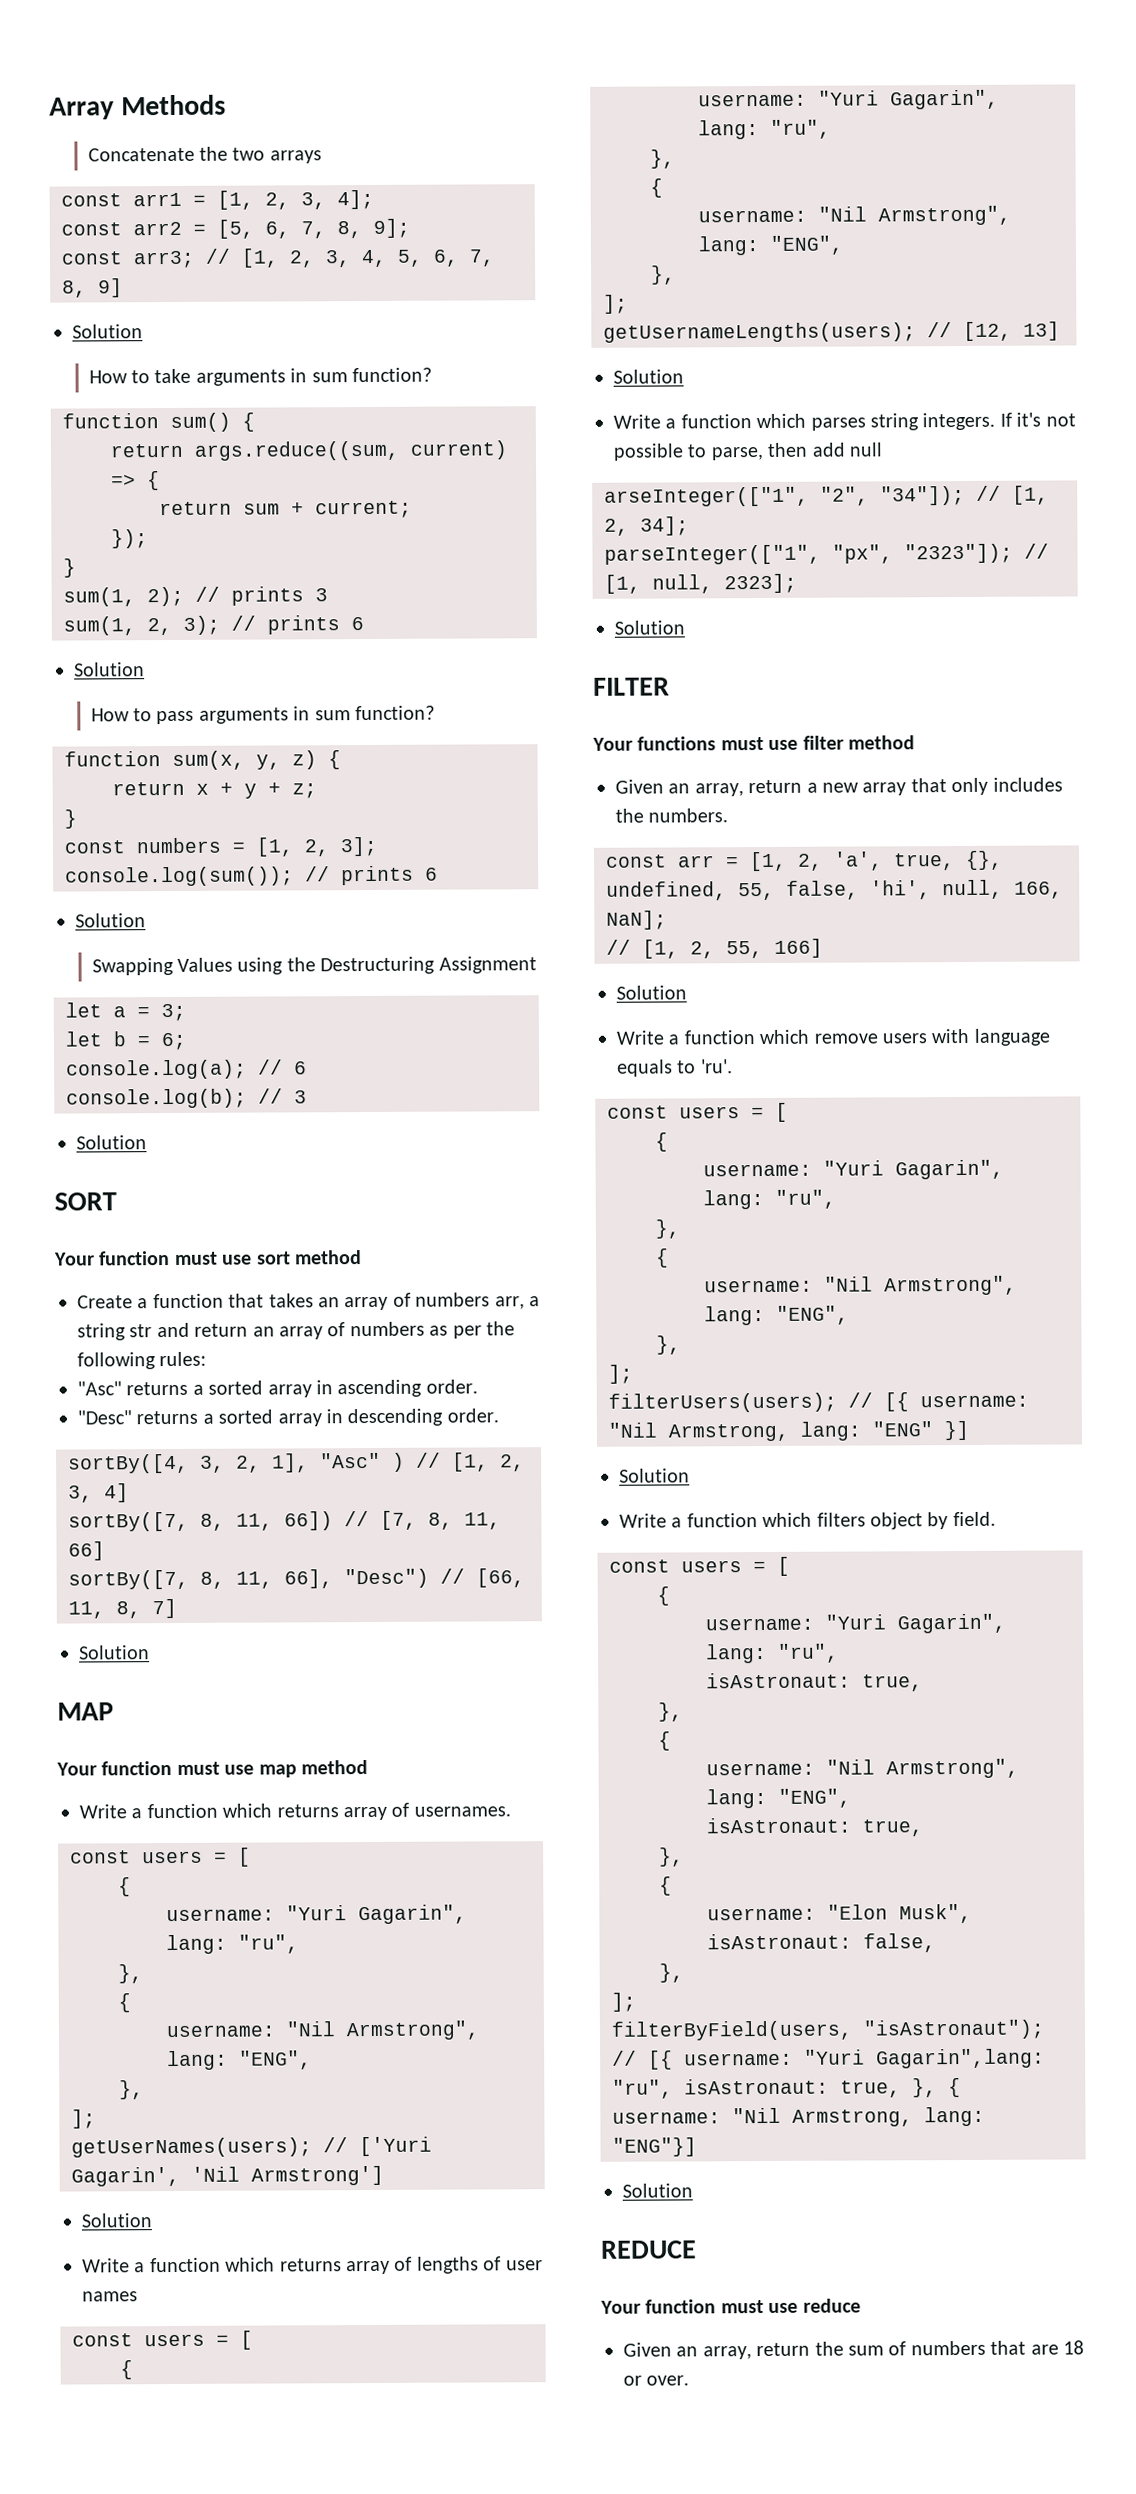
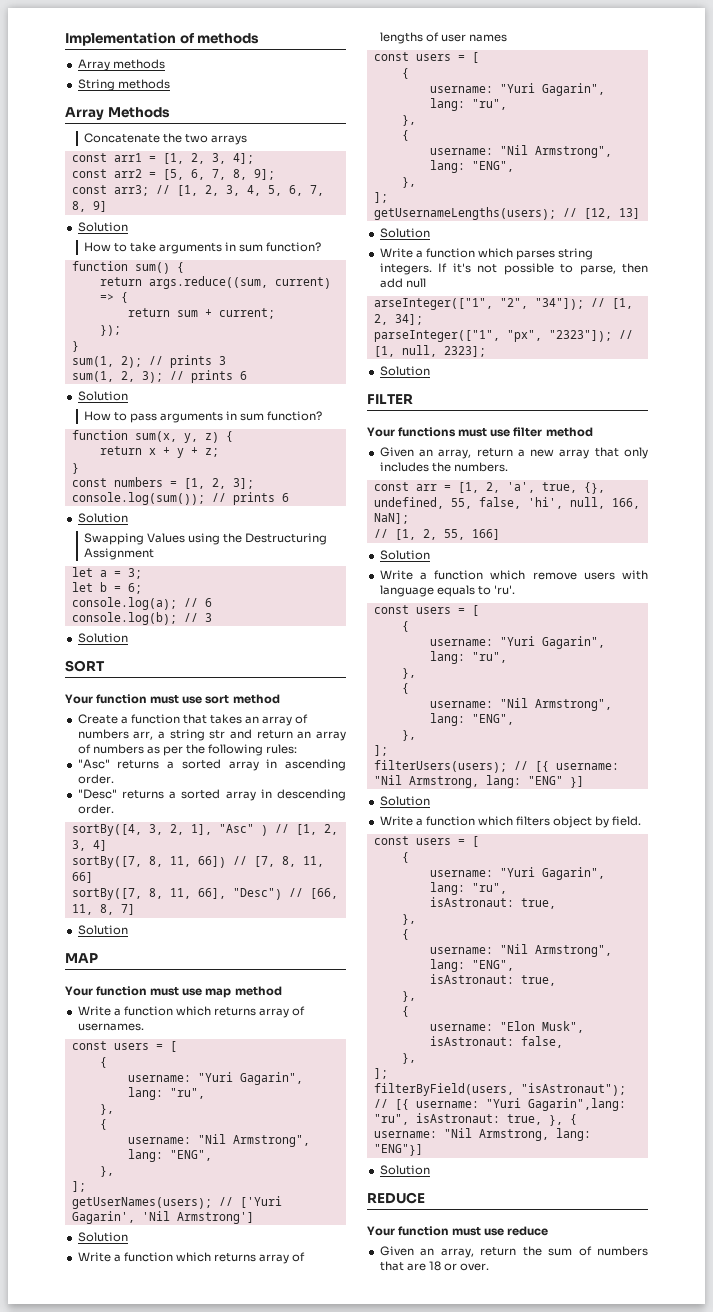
(49, 108) none -> [65,32,260,46] [77,59,165,71] [77,79,170,91] Implementation of methods // Array methods // String methods //

